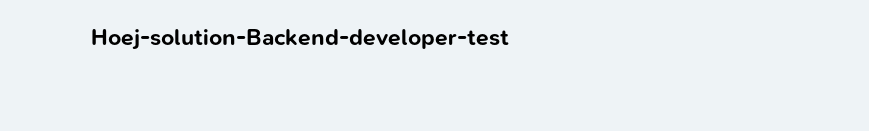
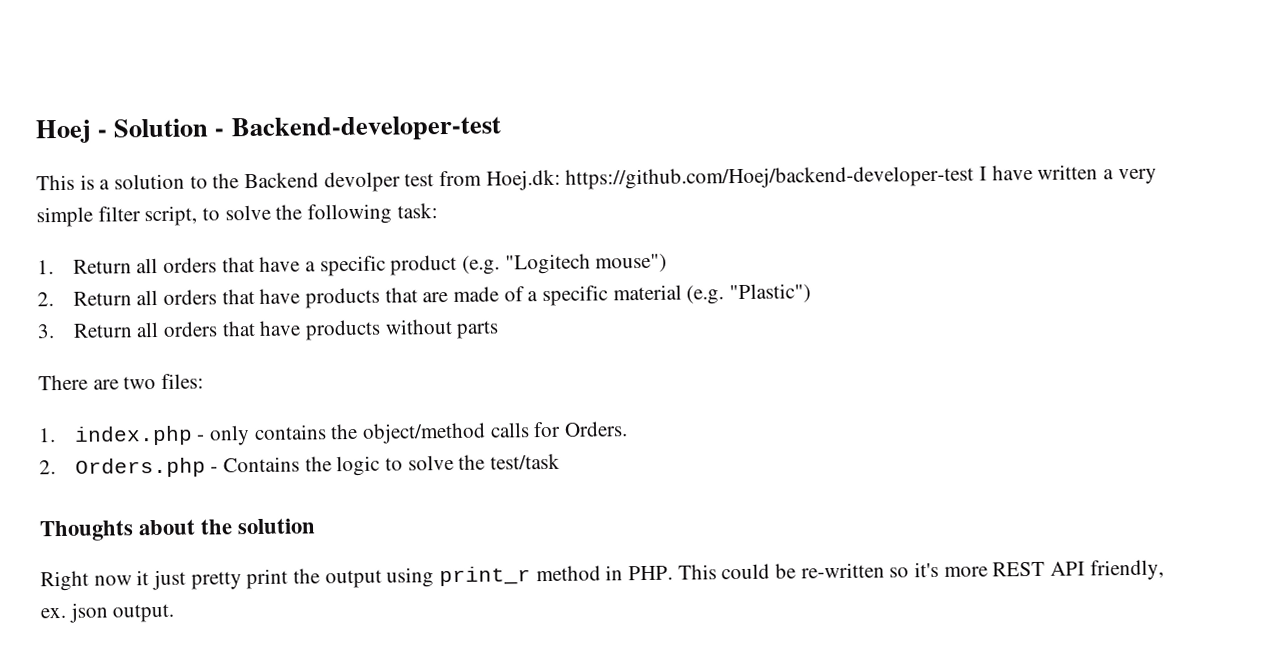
[91,29,509,50] Hoej-solution-Backend-developer-test -> [35,115,502,144] [36,164,1157,193] [36,203,438,228] [37,253,668,277] [37,283,811,309] [37,318,500,341] [38,373,205,391] [38,421,628,446] [39,453,560,478] [39,518,317,542] [40,559,1164,592] [40,602,175,623] Hoej - Solution - Backend-developer-test // This is a solution to the Backend devolper test from Hoej.dk: https://github.com/Hoej/backend-developer-test I have written a very simple filter script, to solve the following task: // 1. Return all orders that have a specific product (e.g. "Logitech mouse") // 2. Return all orders that have products that are made of a specific material (e.g. "Plastic") // 3. Return all orders that have products without parts // There are two files: // 1. index.php - only contains the object/method calls for Orders. // 2. Orders.php - Contains the logic to solve the test/task // Thoughts about the solution // Right now it just pretty print the output using print_r method in PHP. This could be re-written so it's more REST API friendly, ex. json output.

